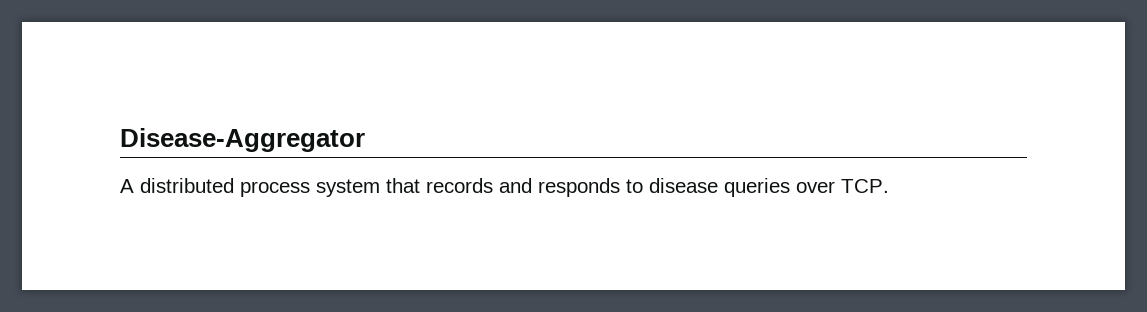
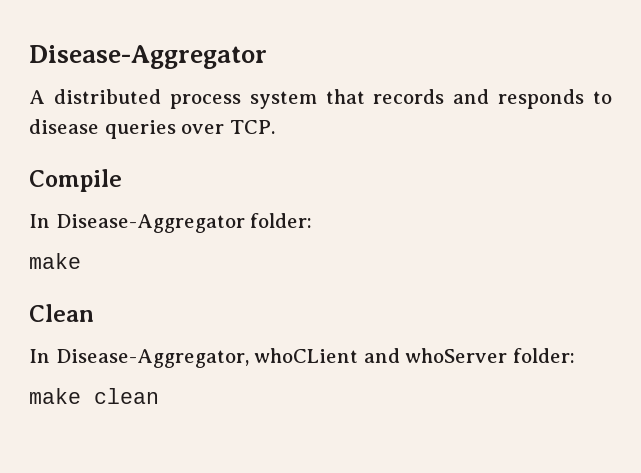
(889, 186) none -> [29,169,122,192] [29,213,313,233] [29,253,81,269] [29,304,94,322] [29,348,575,368] [29,388,159,404] // Compile // In Disease-Aggregator folder: // make // Clean // In Disease-Aggregator, whoCLient and whoServer folder: // make clean

